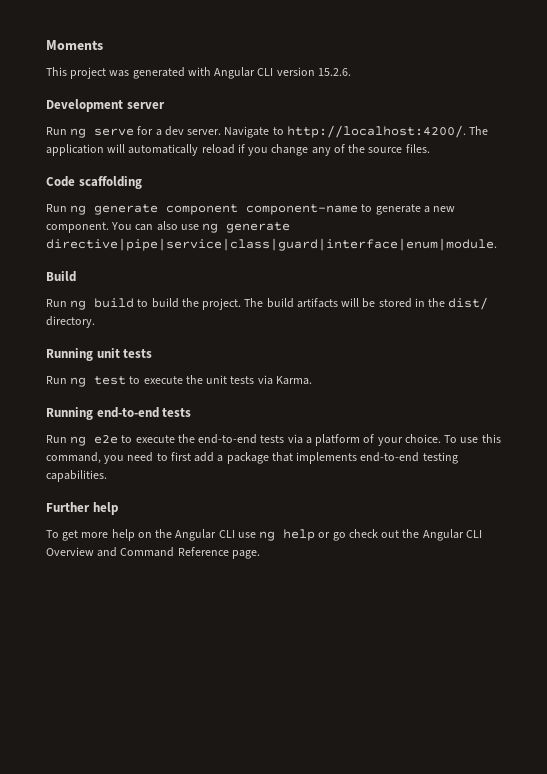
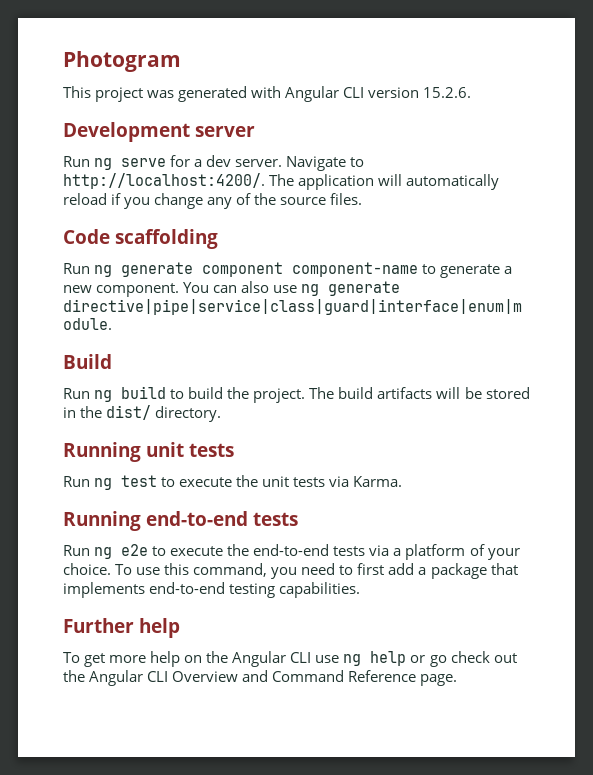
[46,40,103,50] Moments -> [63,51,181,72] Photogram

